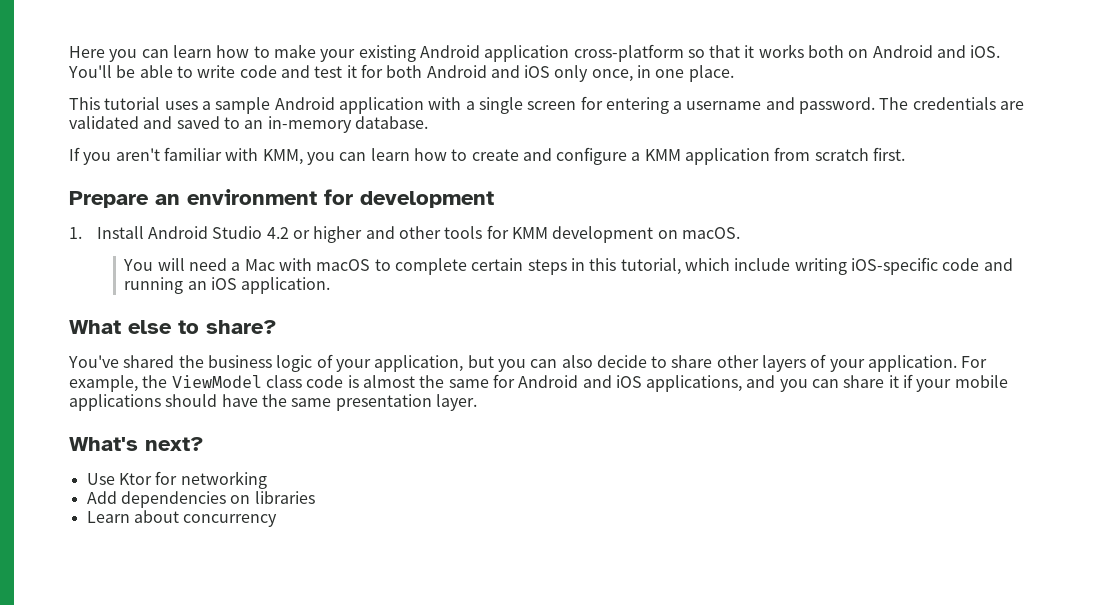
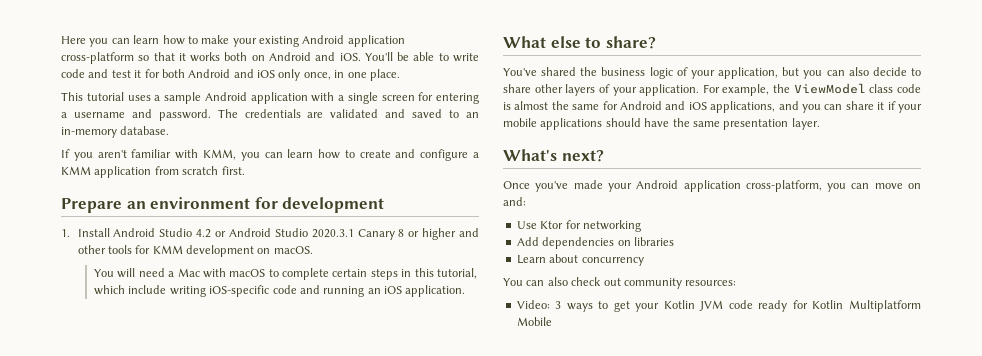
(311, 234) none -> [228,228,420,240] Android Studio 2020.3.1 Canary 8 or
(204, 444) none -> [503,180,921,192] [503,197,526,206] // Once you've made your Android application cross-platform, you can move on and:
(278, 520) none -> [503,277,737,289] [516,300,921,312] [516,317,552,326] // You can also check out community resources: // Video: 3 ways to get your Kotlin JVM code ready for Kotlin Multiplatform Mobile

